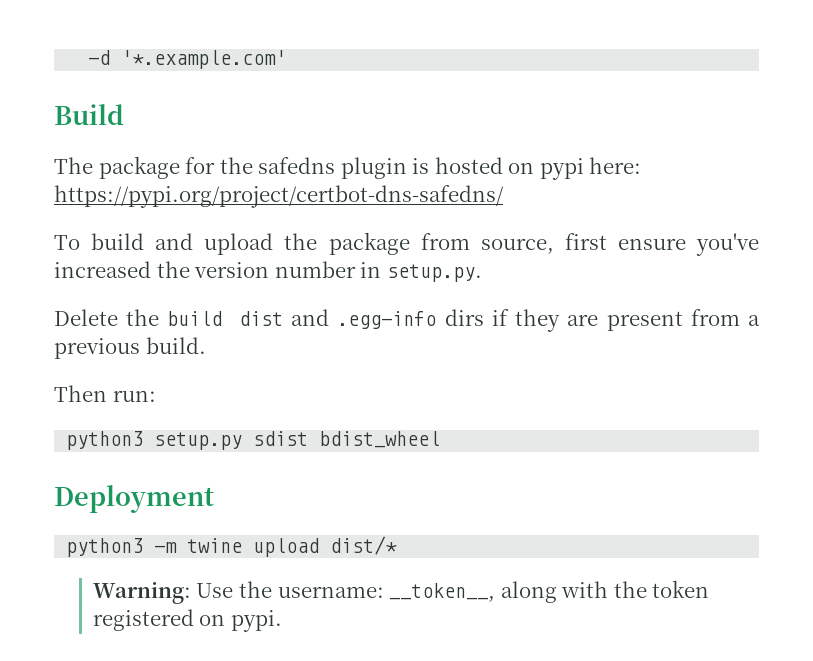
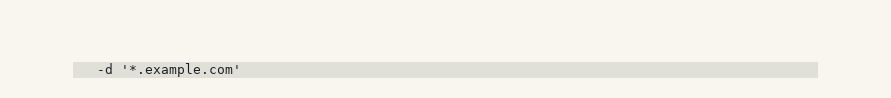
[54,104,124,125] [54,156,642,180] [54,185,504,208] [54,232,760,256] [54,261,482,282] [54,309,761,332] [54,337,206,359] [54,385,156,402] [66,431,441,450] [54,485,214,513] [66,536,398,557] [92,580,710,604] [92,609,283,632] // Build // The package for the safedns plugin is hosted on pypi here: https://pypi.org/project/certbot-dns-safedns/ // To build and upload the package from source, first ensure you've increased the version number in setup.py. // Delete the build dist and .egg-info dirs if they are present from a previous build. // Then run: // python3 setup.py sdist bdist_wheel // Deployment // python3 -m twine upload dist/* // Warning: Use the username: __token__, along with the token registered on pypi. -> (242, 70) none

